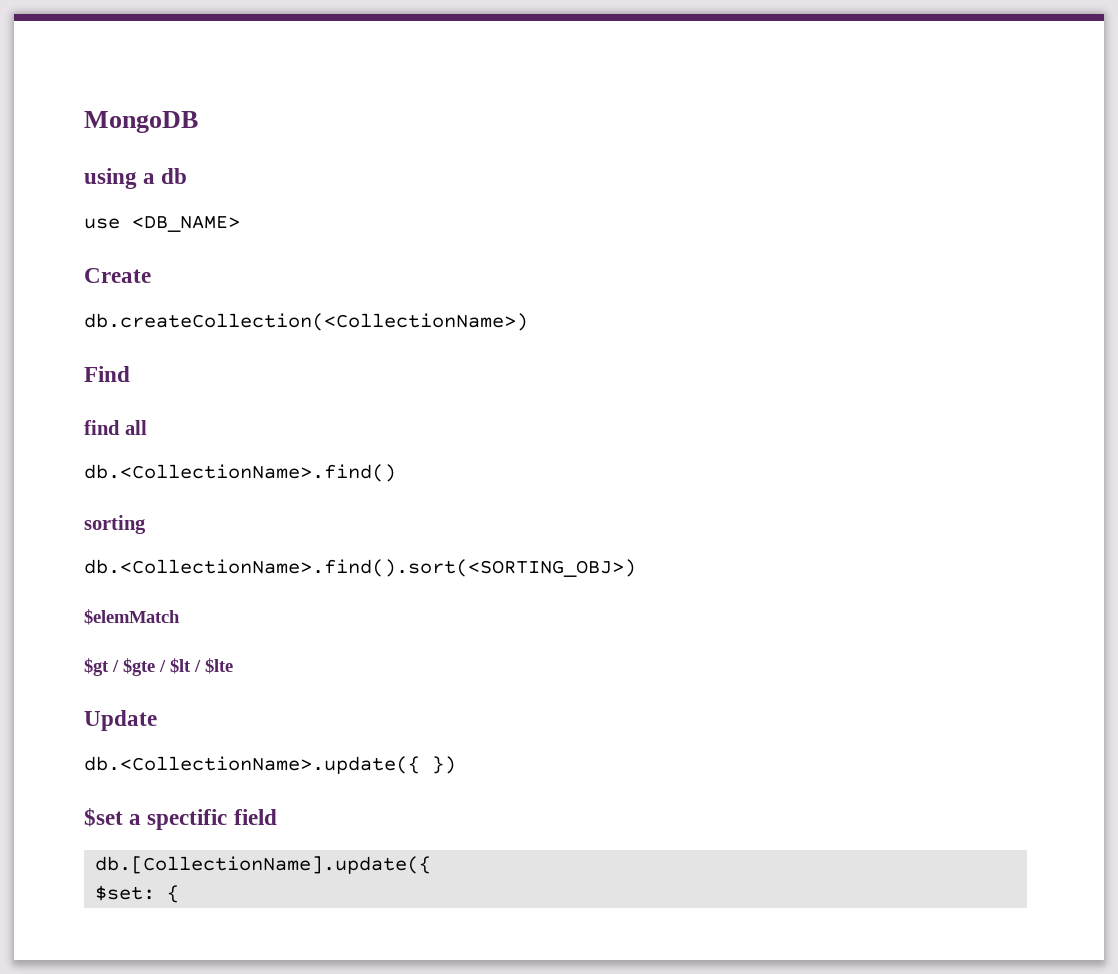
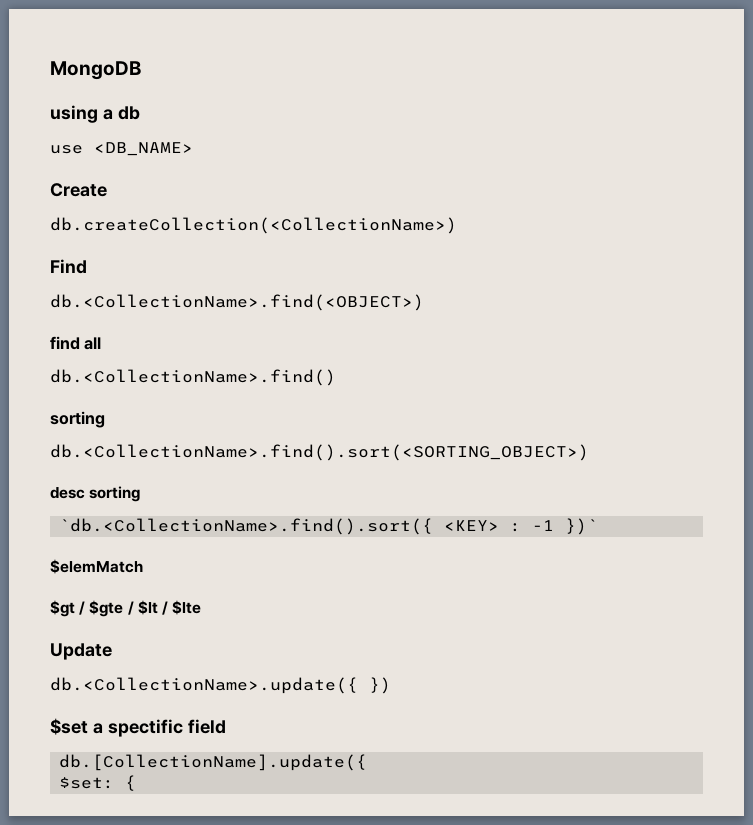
(130, 374) none -> [50,294,424,311] // db.<CollectionName>.find(<OBJECT>)
[84,559,636,577] db.<CollectionName>.find().sort(<SORTING_OBJ>) -> [50,444,589,461] [50,486,141,502] [59,518,599,535] db.<CollectionName>.find().sort(<SORTING_OBJECT>) // desc sorting // `db.<CollectionName>.find().sort({ <KEY> : -1 })`

